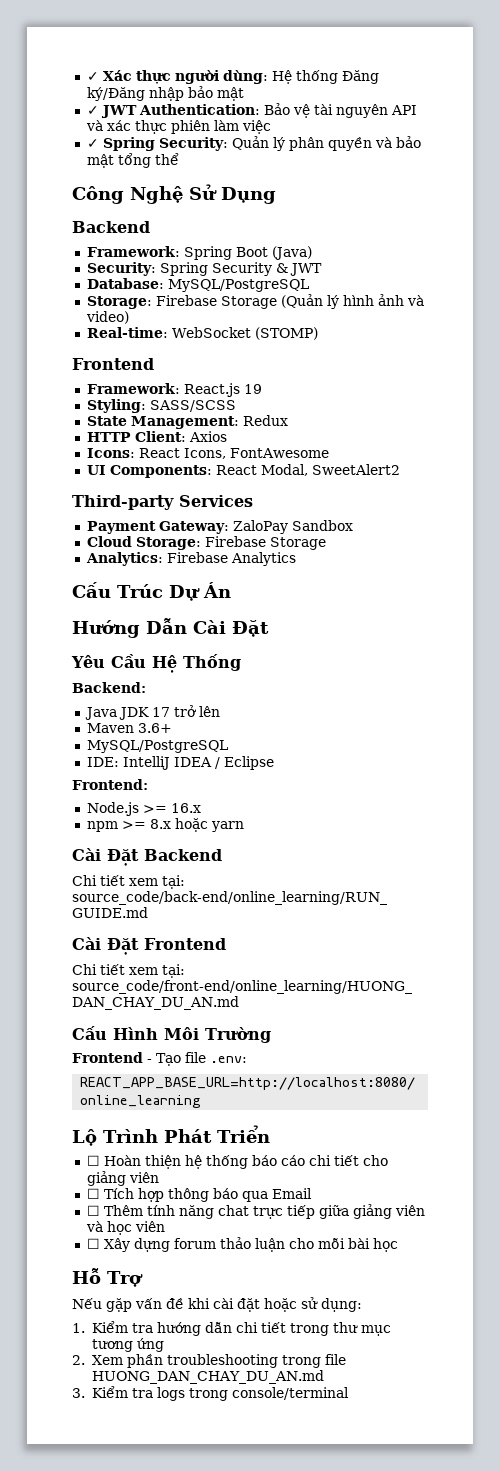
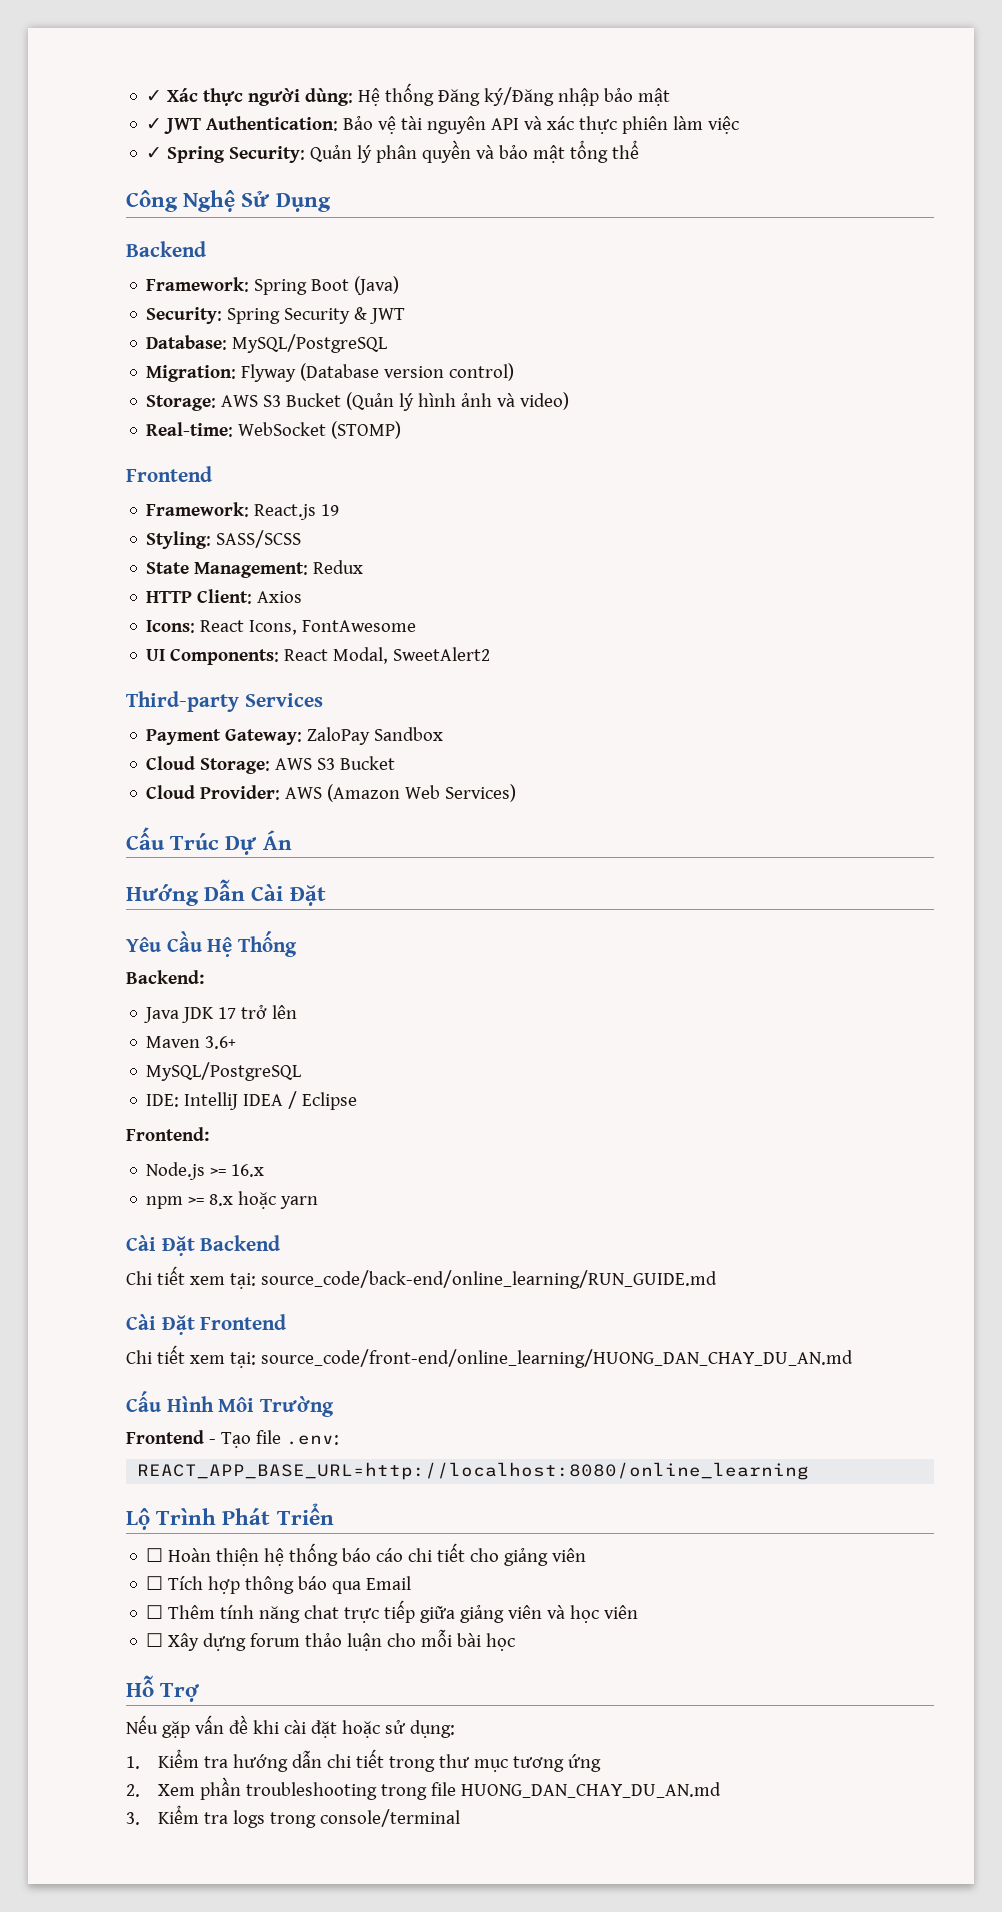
[86,295,277,309] Storage: Firebase Storage -> [146,363,515,382] [146,393,342,411] Migration: Flyway (Database version control) // Storage: AWS S3 Bucket
[204,536,326,550] [85,552,296,566] Firebase Storage // Analytics: Firebase Analytics -> [275,756,396,770] [146,784,517,802] AWS S3 Bucket // Cloud Provider: AWS (Amazon Web Services)

